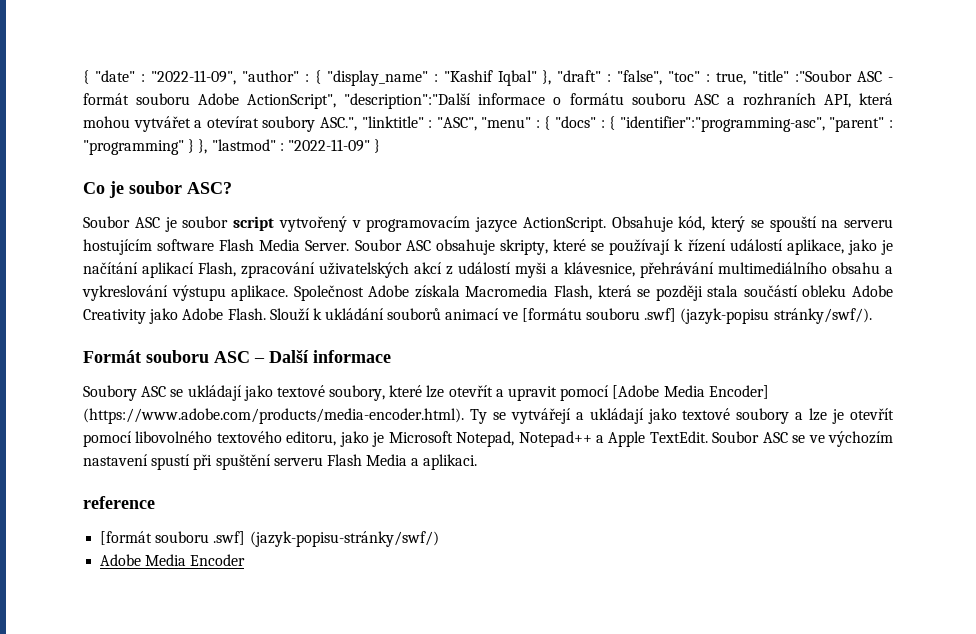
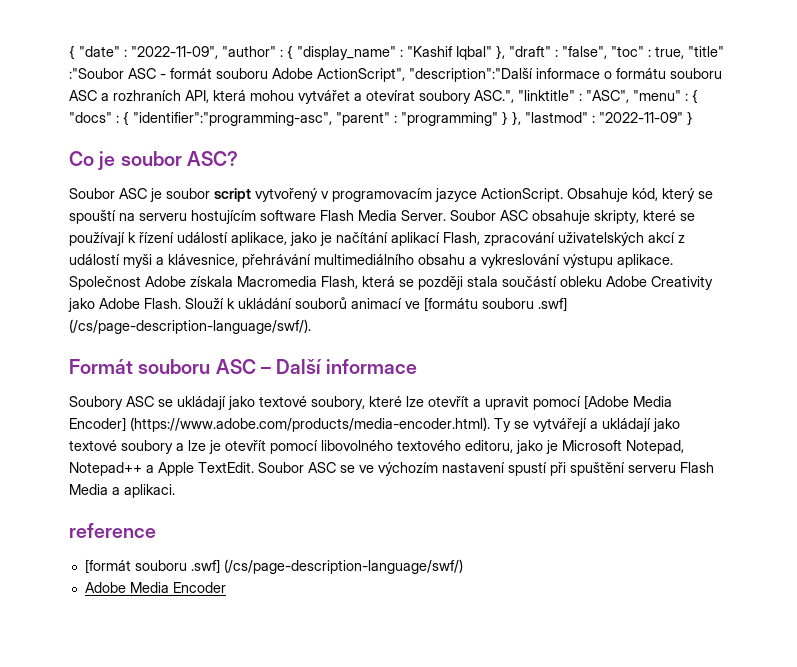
[680,308,872,324] (jazyk-popisu stránky/swf/). -> [69,319,311,334] (/cs/page-description-language/swf/).
[249,531,439,547] (jazyk-popisu-stránky/swf/) -> [223,559,463,574] (/cs/page-description-language/swf/)

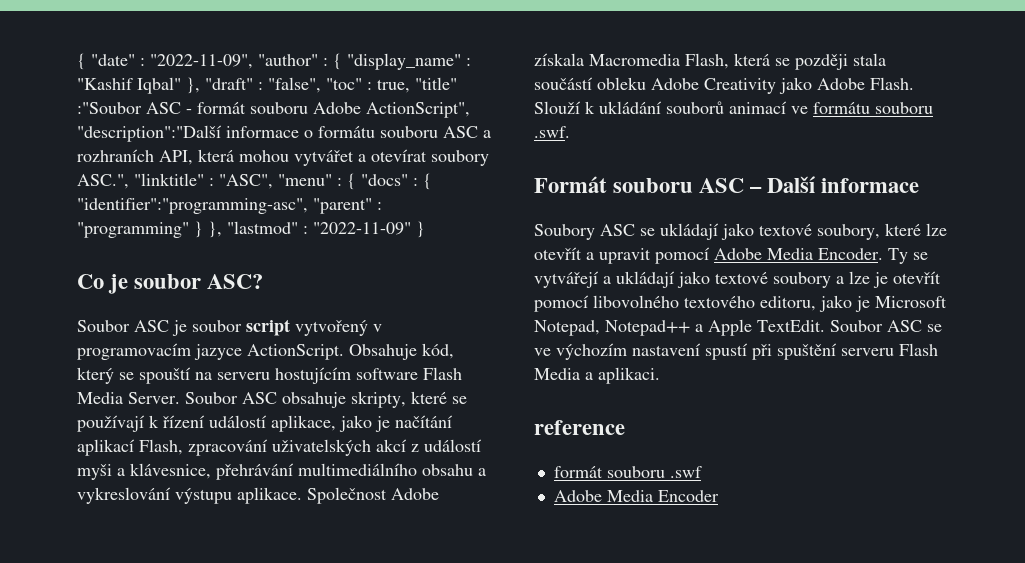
[424,297,567,312] [69,319,311,334] [formátu souboru .swf] (/cs/page-description-language/swf/). -> [813,102,933,114] [534,126,570,138] formátu souboru .swf.
[584,395,672,410] [69,417,490,432] [Adobe Media Encoder] (https://www.adobe.com/products/media-encoder.html). -> [714,248,883,260] Adobe Media Encoder.
[84,559,463,574] [formát souboru .swf] (/cs/page-description-language/swf/) -> [553,466,702,478] formát souboru .swf

